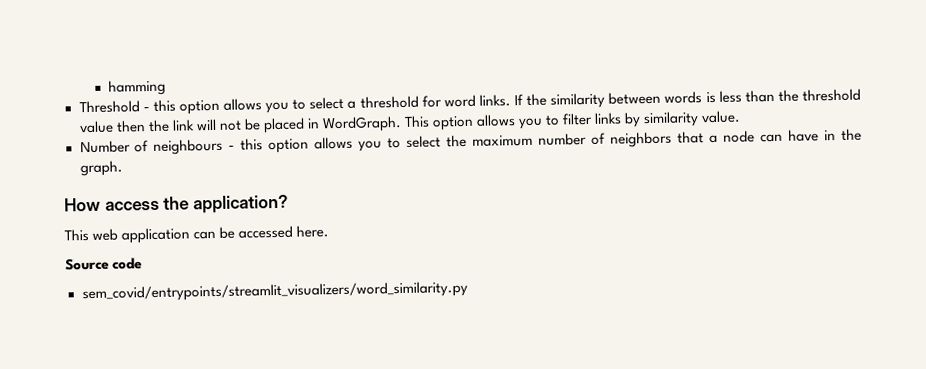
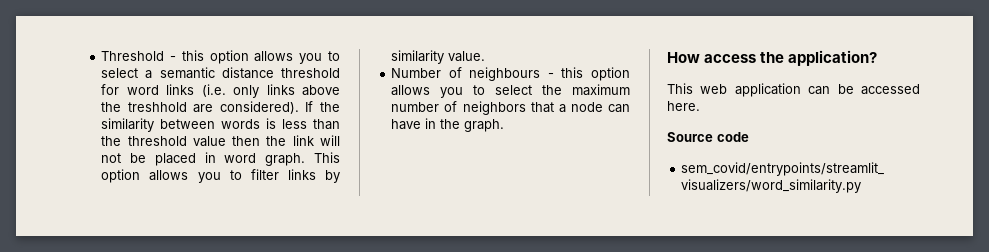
[108,79,167,96] hamming // -> (101, 56) none
(357, 104) none -> [159,67,274,79] semantic distance
[478,94,511,107] links. -> [166,84,340,98] [101,101,299,114] links (i.e. only links above the treshhold are considered).
[321,115,402,133] WordGraph. -> [224,153,306,166] word graph.

